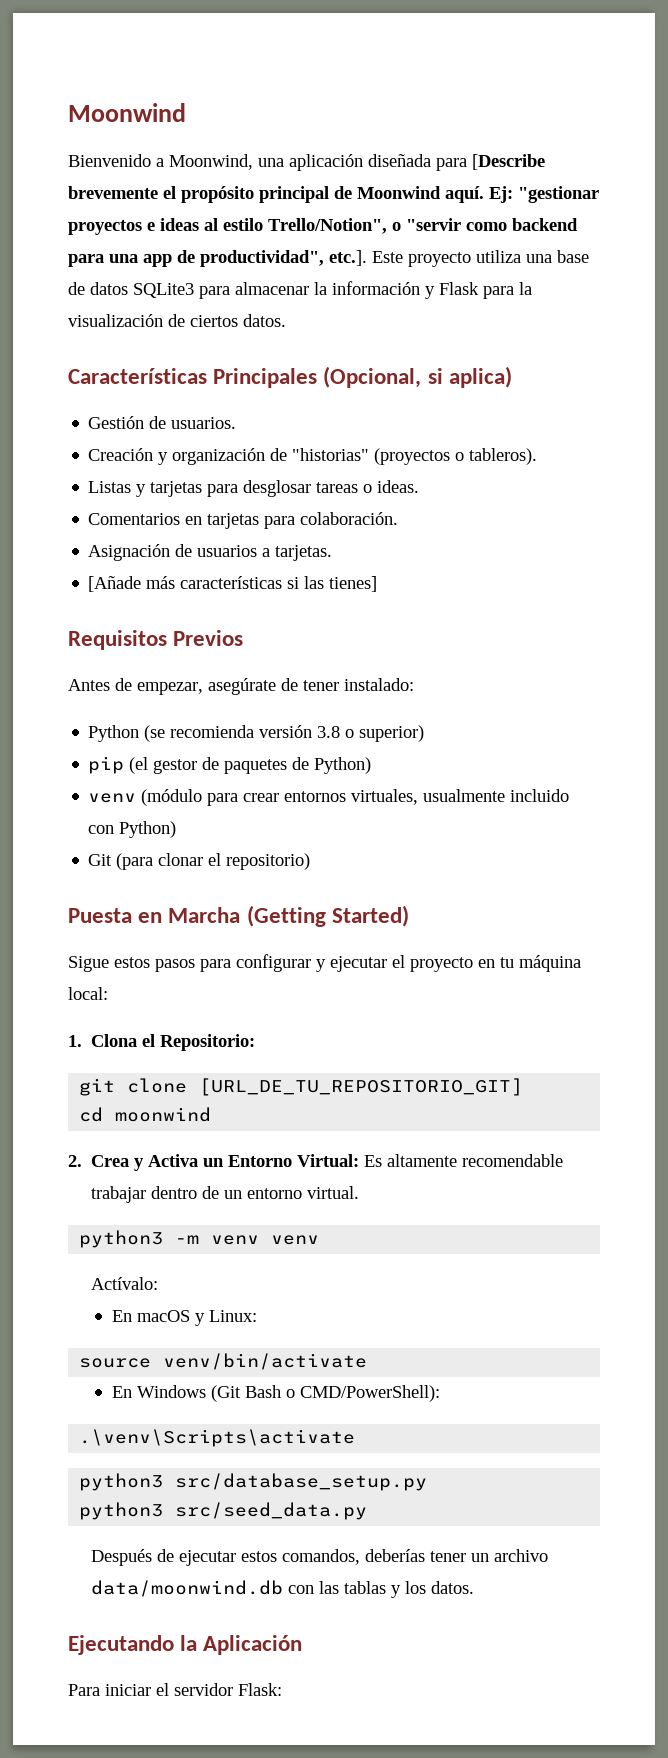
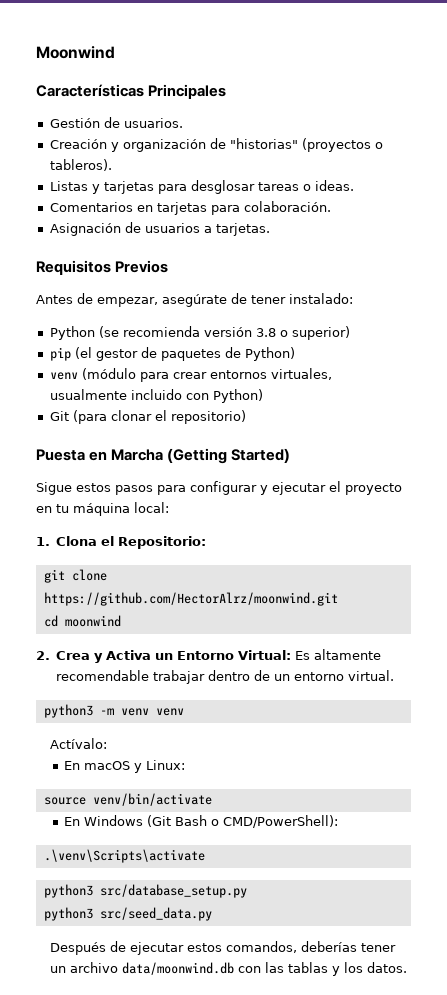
[68,103,186,122] [68,154,545,171] [68,186,599,203] [68,218,578,235] [68,250,589,267] [68,281,532,299] [68,314,286,327] Moonwind // Bienvenido a Moonwind, una aplicación diseñada para [Describe brevemente el propósito principal de Moonwind aquí. Ej: "gestionar proyectos e ideas al estilo Trello/Notion", o "servir como backend para una app de productividad", etc.]. Este proyecto utiliza una base de datos SQLite3 para almacenar la información y Flask para la visualización de ciertos datos. -> [36,46,115,59] Moonwind
[323,366,512,388] (Opcional, si aplica) -> (227, 91) none
[88,576,378,592] // [Añade más características si las tienes] -> (270, 229) none
[199,1078,524,1096] [URL_DE_TU_REPOSITORIO_GIT] -> [43,592,338,606] https://github.com/HectorAlrz/moonwind.git
[68,1635,303,1655] [68,1683,282,1696] // Ejecutando la Aplicación // Para iniciar el servidor Flask: -> (408, 967) none

